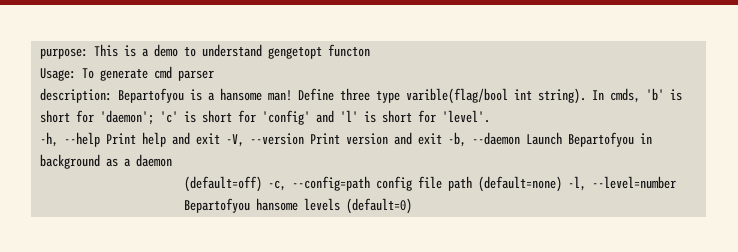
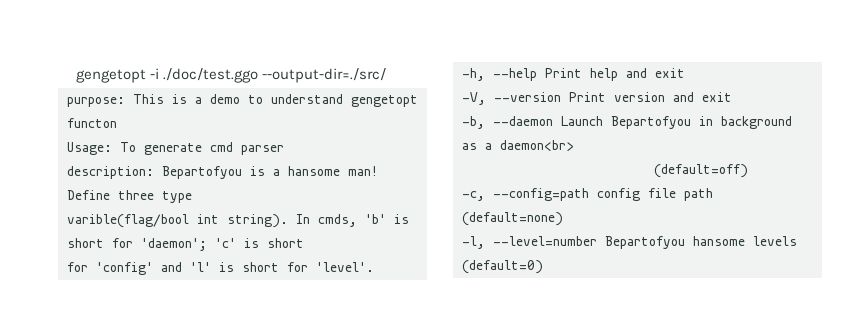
(40, 53) none -> [76,68,387,83] gengetopt -i ./doc/test.ggo --output-dir=./src/ //
(400, 96) none -> (192, 197) //
(232, 116) none -> (304, 243) //
(220, 139) none -> (685, 73) //
(442, 139) none -> (732, 97) //
[136,154,172,167] daemon -> [500,140,574,151] daemon<br>
(262, 184) none -> (748, 171) //
(562, 184) none -> (563, 219) //

